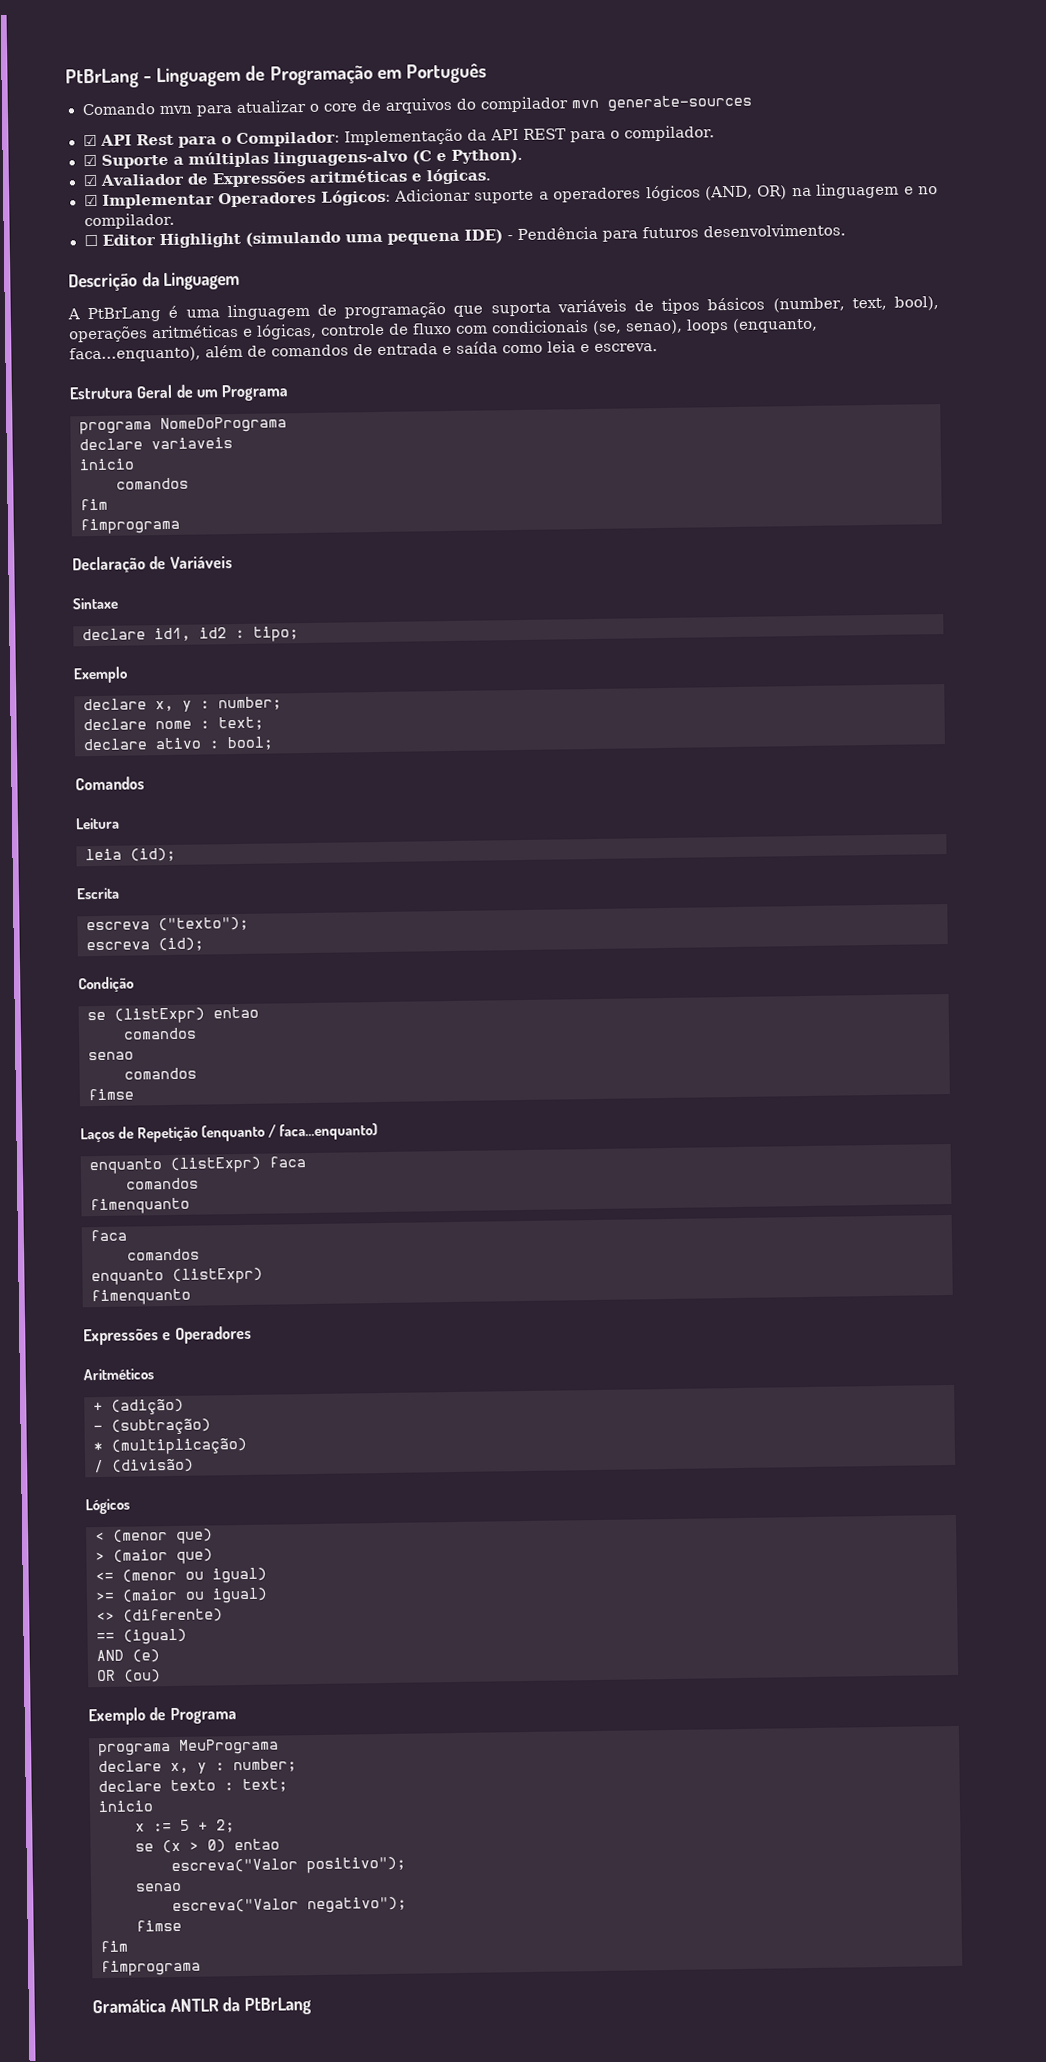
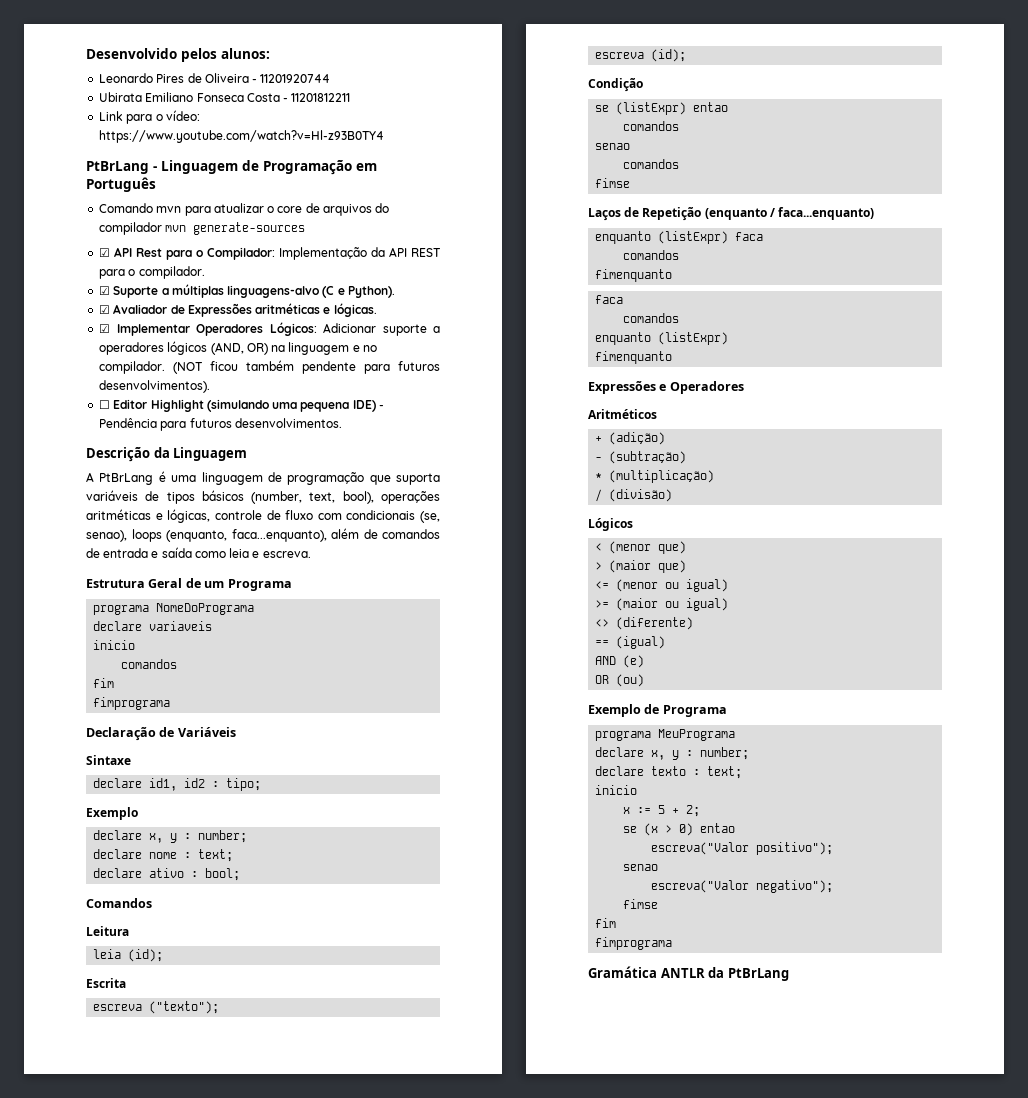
(65, 78) none -> [86,48,270,62] [99,73,331,83] [99,92,351,102] [99,110,200,124] [99,130,385,143] Desenvolvido pelos alunos: // Leonardo Pires de Oliveira - 11201920744 // Ubirata Emiliano Fonseca Costa - 11201812211 // Link para o vídeo: https://www.youtube.com/watch?v=Hl-z93B0TY4 //
(176, 221) none -> [173,360,441,374] [99,380,211,393] (NOT ficou também pendente para futuros desenvolvimentos).

